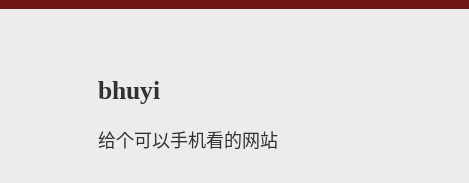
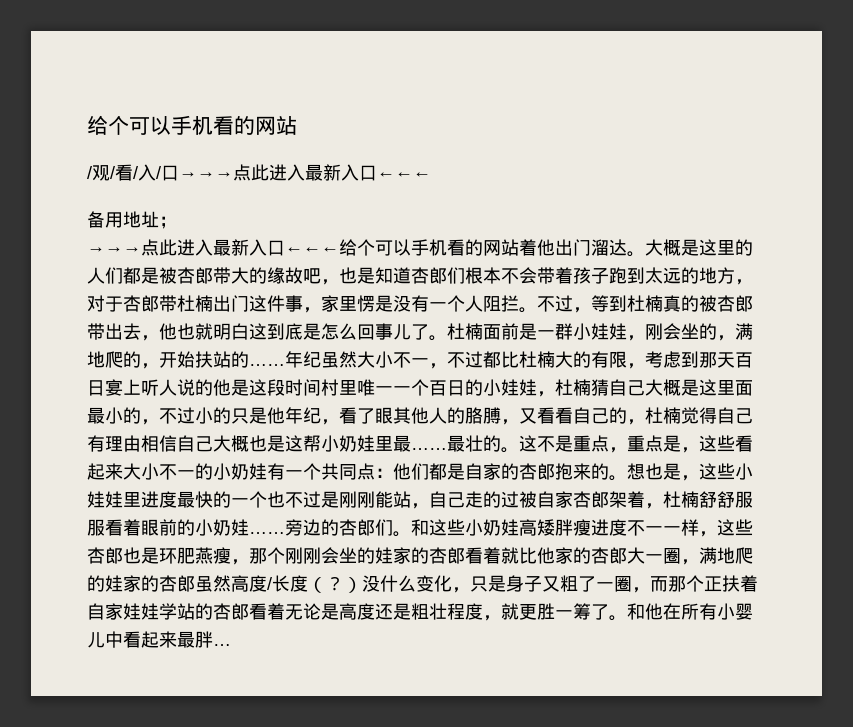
[98,81,160,104] [98,131,278,150] bhuyi // 给个可以手机看的网站 -> [87,115,297,135] [87,164,431,181] [87,211,177,229] [87,239,753,257] [87,267,753,285] [87,295,753,313] [87,323,753,341] [87,351,753,369] [87,379,753,397] [87,407,753,425] [87,435,753,453] [87,463,753,481] [87,491,753,509] [87,519,753,537] [87,547,753,565] [87,575,758,593] [87,603,753,621] [87,631,231,648] 给个可以手机看的网站 // /观/看/入/口→→→点此进入最新入口←←← // 备用地址； // →→→点此进入最新入口←←←给个可以手机看的网站着他出门溜达。大概是这里的人们都是被杏郎带大的缘故吧，也是知道杏郎们根本不会带着孩子跑到太远的地方，对于杏郎带杜楠出门这件事，家里愣是没有一个人阻拦。不过，等到杜楠真的被杏郎带出去，他也就明白这到底是怎么回事儿了。杜楠面前是一群小娃娃，刚会坐的，满地爬的，开始扶站的……年纪虽然大小不一，不过都比杜楠大的有限，考虑到那天百日宴上听人说的他是这段时间村里唯一一个百日的小娃娃，杜楠猜自己大概是这里面最小的，不过小的只是他年纪，看了眼其他人的胳膊，又看看自己的，杜楠觉得自己有理由相信自己大概也是这帮小奶娃里最……最壮的。这不是重点，重点是，这些看起来大小不一的小奶娃有一个共同点：他们都是自家的杏郎抱来的。想也是，这些小娃娃里进度最快的一个也不过是刚刚能站，自己走的过被自家杏郎架着，杜楠舒舒服服看着眼前的小奶娃……旁边的杏郎们。和这些小奶娃高矮胖瘦进度不一一样，这些杏郎也是环肥燕瘦，那个刚刚会坐的娃家的杏郎看着就比他家的杏郎大一圈，满地爬的娃家的杏郎虽然高度/长度（？）没什么变化，只是身子又粗了一圈，而那个正扶着自家娃娃学站的杏郎看着无论是高度还是粗壮程度，就更胜一筹了。和他在所有小婴儿中看起来最胖…

